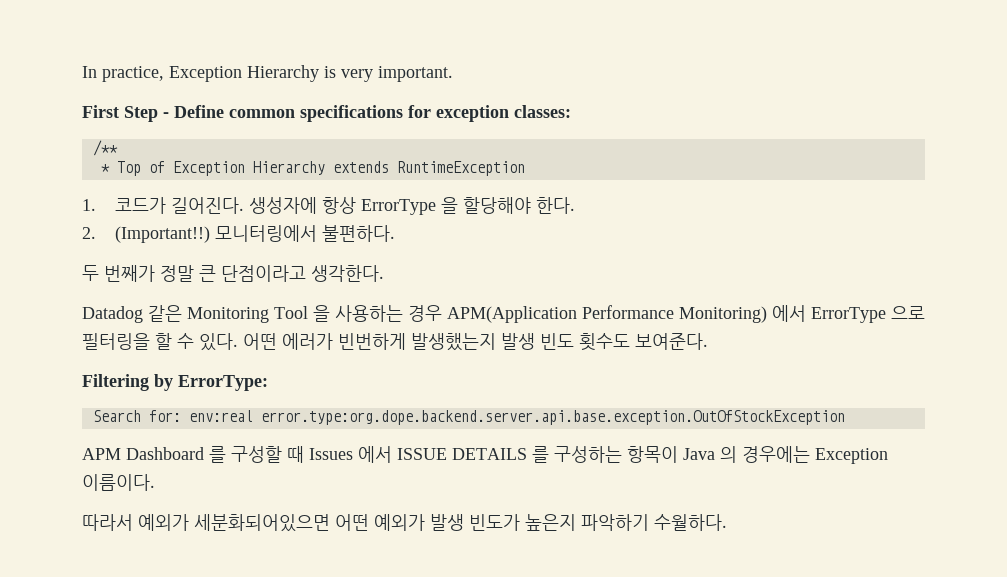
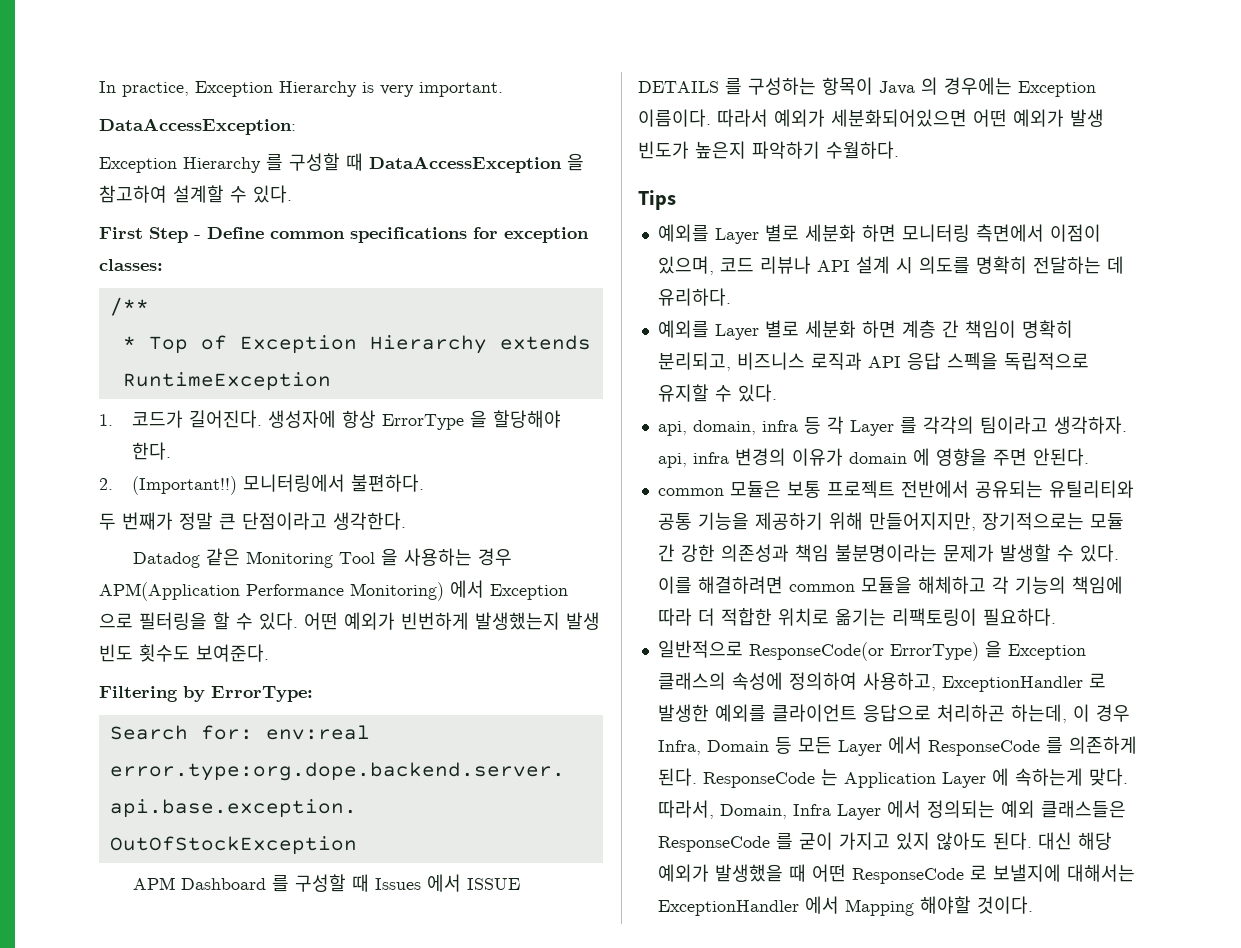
(453, 74) none -> [99,118,296,135] [99,153,584,173] [99,185,292,203] // DataAccessException: // Exception Hierarchy 를 구성할 때 DataAccessException 을 참고하여 설계할 수 있다.
[811,307,886,323] ErrorType -> [490,584,568,600] Exception
[282,333,333,350] 에러가 -> [344,612,395,630] 예외가
(155, 482) // -> (711, 118) none
(727, 522) none -> [638,190,676,210] [657,224,1101,244] [657,256,1124,275] [657,288,731,306] [657,320,1073,340] [657,352,1089,371] [657,384,777,402] [657,416,1127,436] [657,448,1089,468] [657,480,1134,498] [657,512,1124,531] [657,544,1119,562] [657,576,1123,594] [657,608,1056,626] [657,640,1086,661] [657,672,1106,692] [657,704,1130,723] [657,736,1137,756] [657,768,1128,788] [657,800,1126,820] [657,832,1112,852] [657,864,1135,884] [657,896,1033,916] // Tips // 예외를 Layer 별로 세분화 하면 모니터링 측면에서 이점이 있으며, 코드 리뷰나 API 설계 시 의도를 명확히 전달하는 데 유리하다. // 예외를 Layer 별로 세분화 하면 계층 간 책임이 명확히 분리되고, 비즈니스 로직과 API 응답 스펙을 독립적으로 유지할 수 있다. // api, domain, infra 등 각 Layer 를 각각의 팀이라고 생각하자. api, infra 변경의 이유가 domain 에 영향을 주면 안된다. // common 모듈은 보통 프로젝트 전반에서 공유되는 유틸리티와 공통 기능을 제공하기 위해 만들어지지만, 장기적으로는 모듈 간 강한 의존성과 책임 불분명이라는 문제가 발생할 수 있다. 이를 해결하려면 common 모듈을 해체하고 각 기능의 책임에 따라 더 적합한 위치로 옮기는 리팩토링이 필요하다. // 일반적으로 ResponseCode(or ErrorType) 을 Exception 클래스의 속성에 정의하여 사용하고, ExceptionHandler 로 발생한 예외를 클라이언트 응답으로 처리하곤 하는데, 이 경우 Infra, Domain 등 모든 Layer 에서 ResponseCode 를 의존하게 된다. ResponseCode 는 Application Layer 에 속하는게 맞다. 따라서, Domain, Infra Layer 에서 정의되는 예외 클래스들은 ResponseCode 를 굳이 가지고 있지 않아도 된다. 대신 해당 예외가 발생했을 때 어떤 ResponseCode 로 보낼지에 대해서는 ExceptionHandler 에서 Mapping 해야할 것이다.

